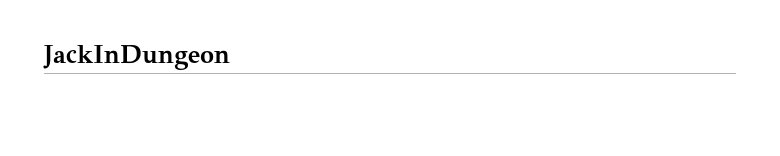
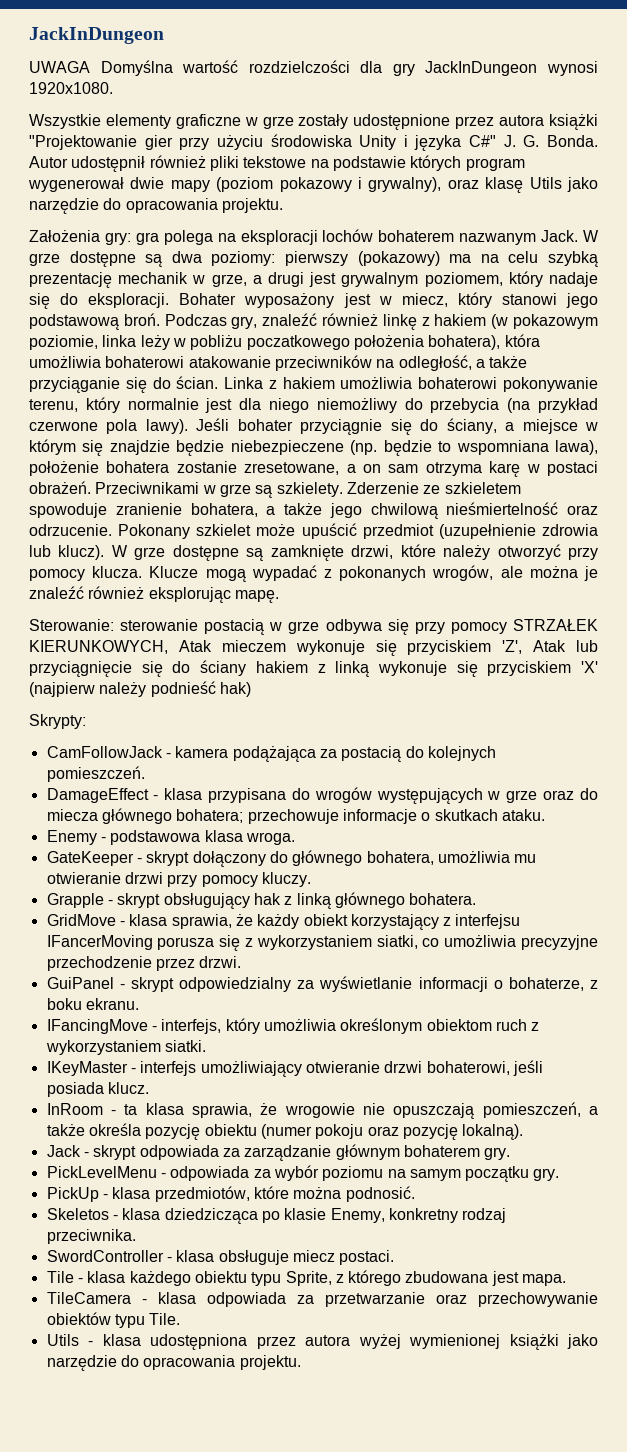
[43,45,230,70] JackInDungeon -> [29,27,164,44] [29,60,598,76] [29,82,113,94] [29,114,599,130] [29,134,598,151] [29,155,525,172] [28,177,598,193] [29,198,283,214] [29,229,600,245] [29,251,599,267] [29,271,598,288] [29,292,599,309] [29,313,598,330] [29,334,540,350] [29,355,528,371] [29,376,598,393] [29,397,599,413] [29,418,598,435] [29,439,599,456] [29,461,599,477] [29,481,521,498] [29,502,598,519] [29,523,599,539] [29,544,598,561] [29,565,598,582] [29,586,279,603] [29,619,598,635] [29,640,598,656] [29,660,598,677] [29,681,251,697] [29,714,86,729] [46,746,496,762] [46,766,145,782] [46,787,598,804] [46,808,545,824] [46,830,295,845] [46,850,537,867] [46,872,311,887] [46,892,477,909] [46,914,521,930] [46,935,599,951] [46,956,242,971] [46,976,598,992] [46,998,139,1010] [46,1018,540,1034] [45,1040,206,1055] [46,1060,543,1077] [46,1082,149,1097] [46,1102,598,1119] [46,1123,524,1140] [46,1144,511,1161] [46,1165,560,1182] [46,1186,415,1202] [46,1208,507,1224] [46,1229,136,1244] [46,1250,395,1265] [46,1270,567,1286] [46,1292,598,1307] [46,1312,181,1328] [46,1334,598,1350] [46,1355,301,1371] JackInDungeon // UWAGA Domyślna wartość rozdzielczości dla gry JackInDungeon wynosi 1920x1080. // Wszystkie elementy graficzne w grze zostały udostępnione przez autora książki "Projektowanie gier przy użyciu środowiska Unity i języka C#" J. G. Bonda. Autor udostępnił również pliki tekstowe na podstawie których program wygenerował dwie mapy (poziom pokazowy i grywalny), oraz klasę Utils jako narzędzie do opracowania projektu. // Założenia gry: gra polega na eksploracji lochów bohaterem nazwanym Jack. W grze dostępne są dwa poziomy: pierwszy (pokazowy) ma na celu szybką prezentację mechanik w grze, a drugi jest grywalnym poziomem, który nadaje się do eksploracji. Bohater wyposażony jest w miecz, który stanowi jego podstawową broń. Podczas gry, znaleźć również linkę z hakiem (w pokazowym poziomie, linka leży w pobliżu poczatkowego położenia bohatera), która umożliwia bohaterowi atakowanie przeciwników na odległość, a także przyciąganie się do ścian. Linka z hakiem umożliwia bohaterowi pokonywanie terenu, który normalnie jest dla niego niemożliwy do przebycia (na przykład czerwone pola lawy). Jeśli bohater przyciągnie się do ściany, a miejsce w którym się znajdzie będzie niebezpieczene (np. będzie to wspomniana lawa), położenie bohatera zostanie zresetowane, a on sam otrzyma karę w postaci obrażeń. Przeciwnikami w grze są szkielety. Zderzenie ze szkieletem spowoduje zranienie bohatera, a także jego chwilową nieśmiertelność oraz odrzucenie. Pokonany szkielet może upuścić przedmiot (uzupełnienie zdrowia lub klucz). W grze dostępne są zamknięte drzwi, które należy otworzyć przy pomocy klucza. Klucze mogą wypadać z pokonanych wrogów, ale można je znaleźć również eksplorując mapę. // Sterowanie: sterowanie postacią w grze odbywa się przy pomocy STRZAŁEK KIERUNKOWYCH, Atak mieczem wykonuje się przyciskiem 'Z', Atak lub przyciągnięcie się do ściany hakiem z linką wykonuje się przyciskiem 'X' (najpierw należy podnieść hak) // Skrypty: // CamFollowJack - kamera podążająca za postacią do kolejnych pomieszczeń. // DamageEffect - klasa przypisana do wrogów występujących w grze oraz do miecza głównego bohatera; przechowuje informacje o skutkach ataku. // Enemy - podstawowa klasa wroga. // GateKeeper - skrypt dołączony do głównego bohatera, umożliwia mu otwieranie drzwi przy pomocy kluczy. // Grapple - skrypt obsługujący hak z linką głównego bohatera. // GridMove - klasa sprawia, że każdy obiekt korzystający z interfejsu IFancerMoving porusza się z wykorzystaniem siatki, co umożliwia precyzyjne przechodzenie przez drzwi. // GuiPanel - skrypt odpowiedzialny za wyświetlanie informacji o bohaterze, z boku ekranu. // IFancingMove - interfejs, który umożliwia określonym obiektom ruch z wykorzystaniem siatki. // IKeyMaster - interfejs umożliwiający otwieranie drzwi bohaterowi, jeśli posiada klucz. // InRoom - ta klasa sprawia, że wrogowie nie opuszczają pomieszczeń, a także określa pozycję obiektu (numer pokoju oraz pozycję lokalną). // Jack - skrypt odpowiada za zarządzanie głównym bohaterem gry. // PickLevelMenu - odpowiada za wybór poziomu na samym początku gry. // PickUp - klasa przedmiotów, które można podnosić. // Skeletos - klasa dziedzicząca po klasie Enemy, konkretny rodzaj przeciwnika. // SwordController - klasa obsługuje miecz postaci. // Tile - klasa każdego obiektu typu Sprite, z którego zbudowana jest mapa. // TileCamera - klasa odpowiada za przetwarzanie oraz przechowywanie obiektów typu Tile. // Utils - klasa udostępniona przez autora wyżej wymienionej książki jako narzędzie do opracowania projektu.

